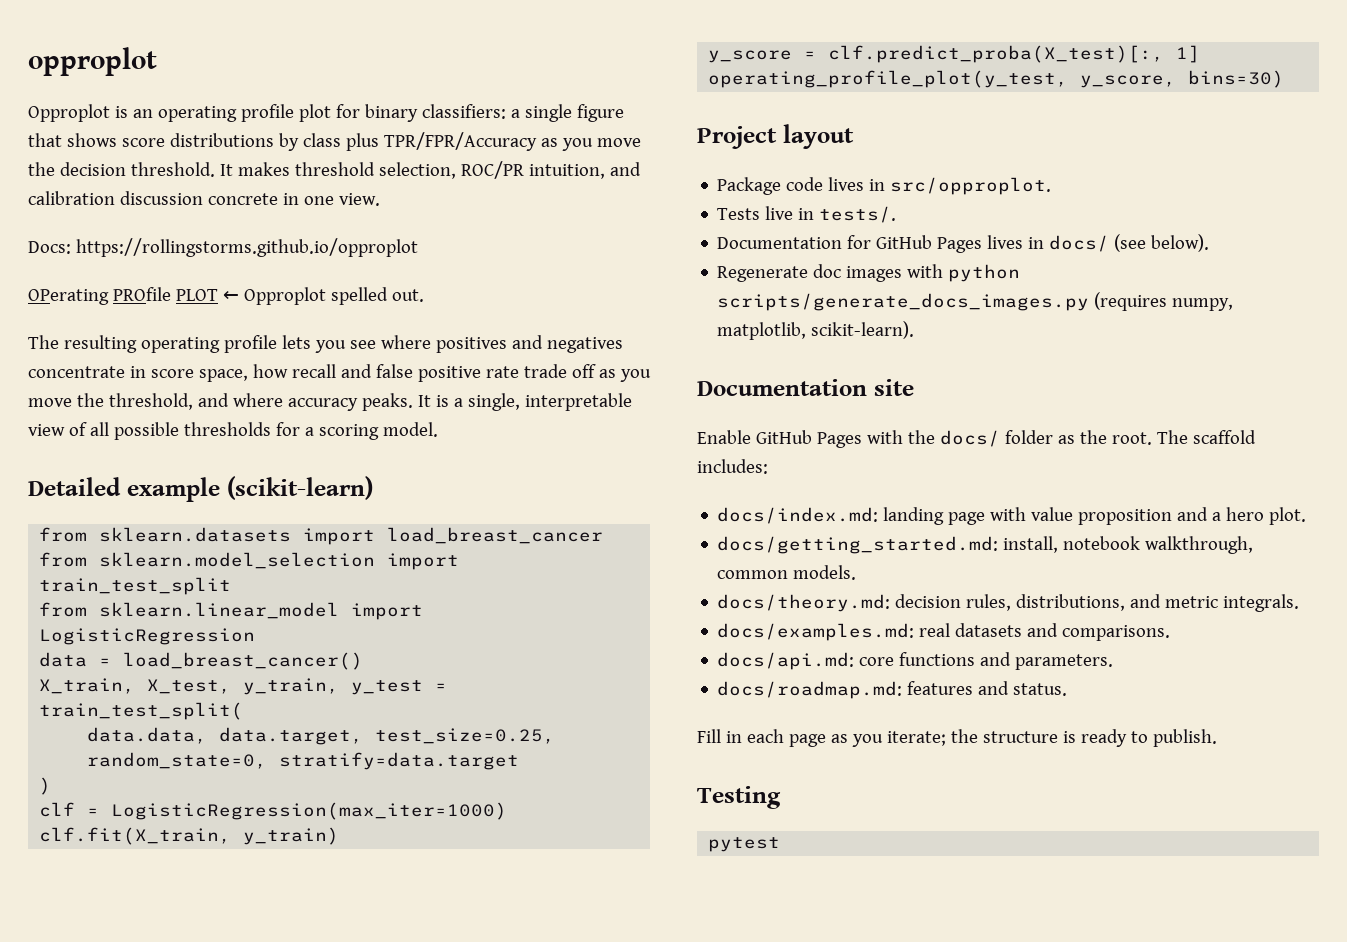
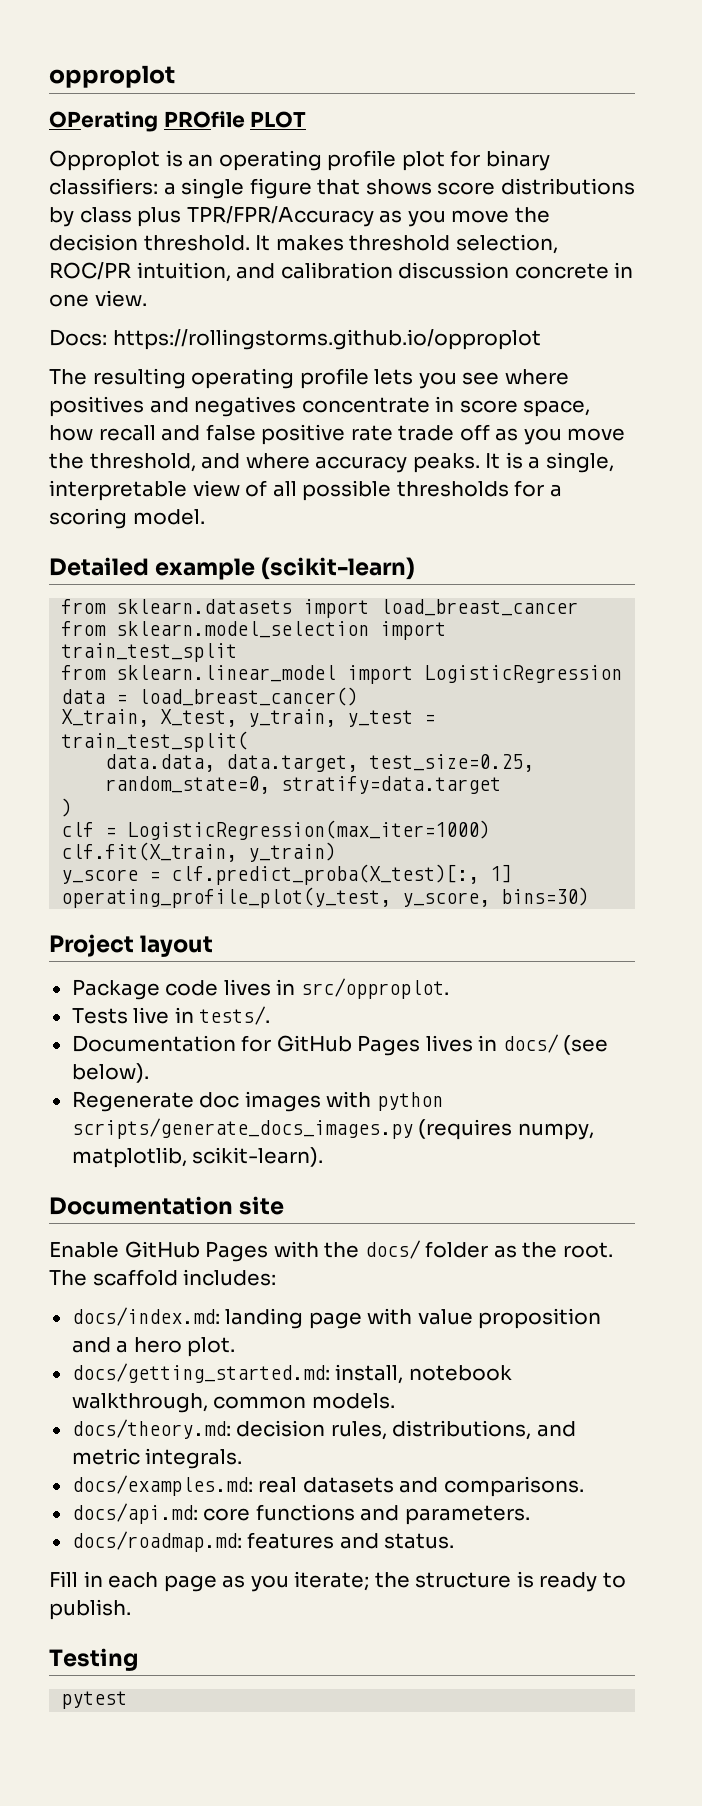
(157, 61) none -> [49,111,307,132] // OPerating PROfile PLOT
[28,287,424,305] // OPerating PROfile PLOT ← Opproplot spelled out. -> (541, 339) none

